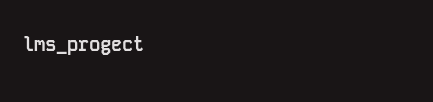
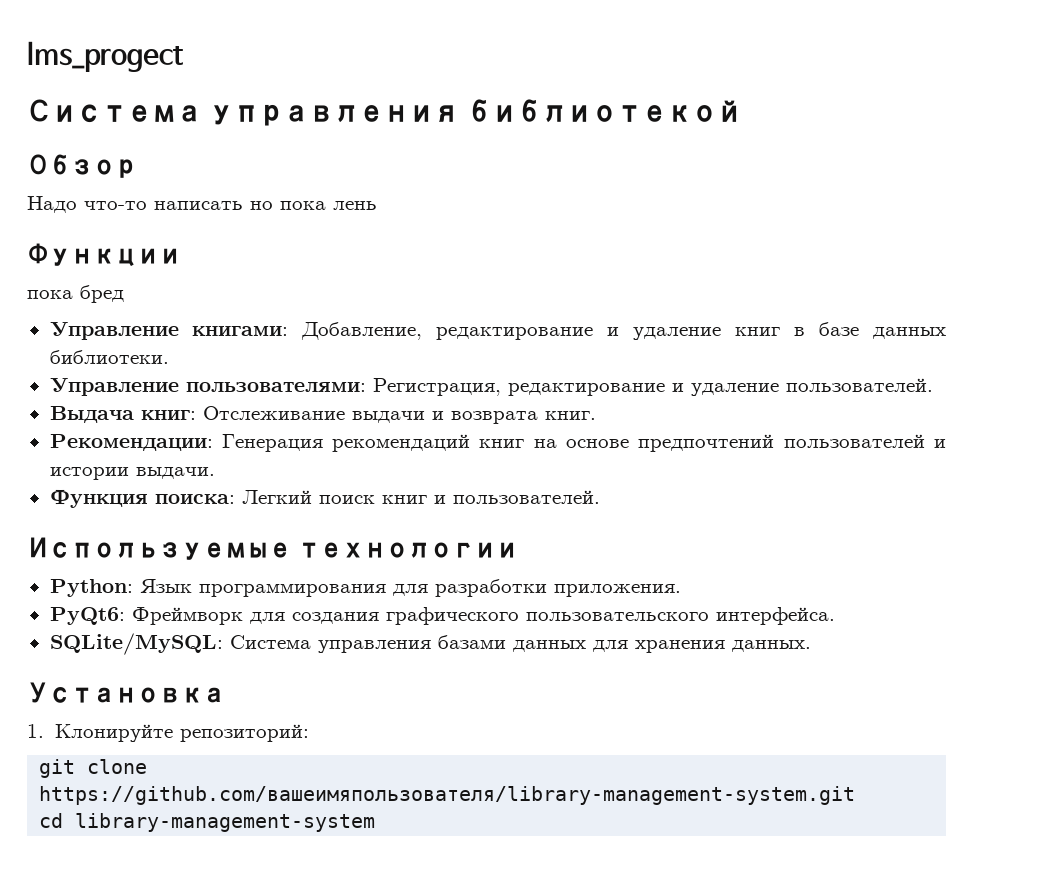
(144, 45) none -> [27,99,742,126] [27,154,137,178] [27,196,377,213] [27,243,181,267] [27,285,124,303] [49,322,946,340] [49,350,169,364] [49,378,933,396] [49,406,596,424] [49,434,946,452] [49,467,215,480] [49,489,600,508] [27,537,518,560] [49,579,681,597] [49,607,835,625] [49,633,811,655] [27,682,225,703] [27,724,309,742] [39,759,148,778] [39,786,856,805] [39,813,376,832] // Система управления библиотекой // Обзор // Надо что-то написать но пока лень // Функции // пока бред // Управление книгами: Добавление, редактирование и удаление книг в базе данных библиотеки. // Управление пользователями: Регистрация, редактирование и удаление пользователей. // Выдача книг: Отслеживание выдачи и возврата книг. // Рекомендации: Генерация рекомендаций книг на основе предпочтений пользователей и истории выдачи. // Функция поиска: Легкий поиск книг и пользователей. // Используемые технологии // Python: Язык программирования для разработки приложения. // PyQt6: Фреймворк для создания графического пользовательского интерфейса. // SQLite/MySQL: Система управления базами данных для хранения данных. // Установка // 1. Клонируйте репозиторий: // git clone https://github.com/вашеимяпользователя/library-management-system.git // cd library-management-system

